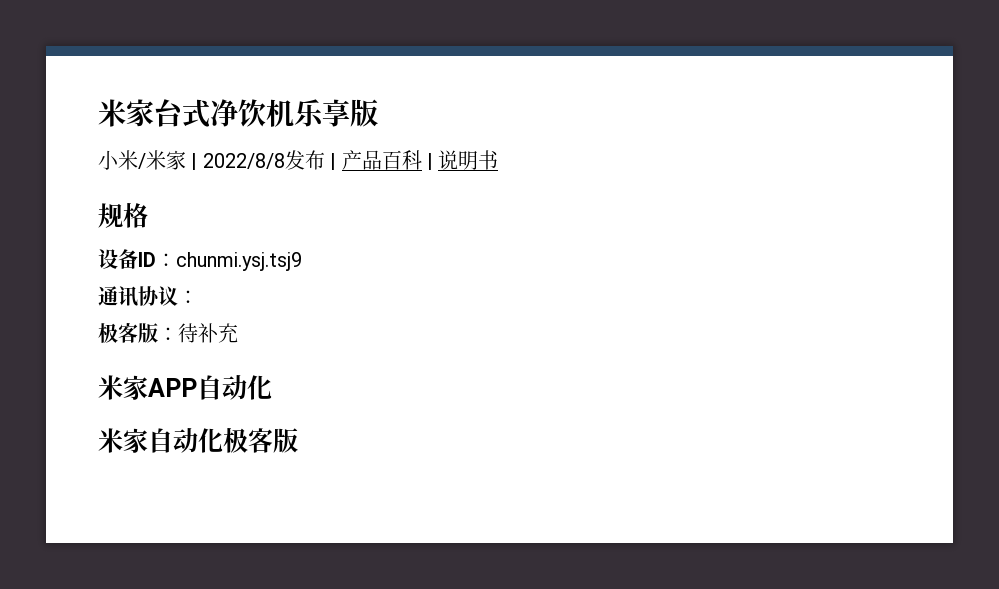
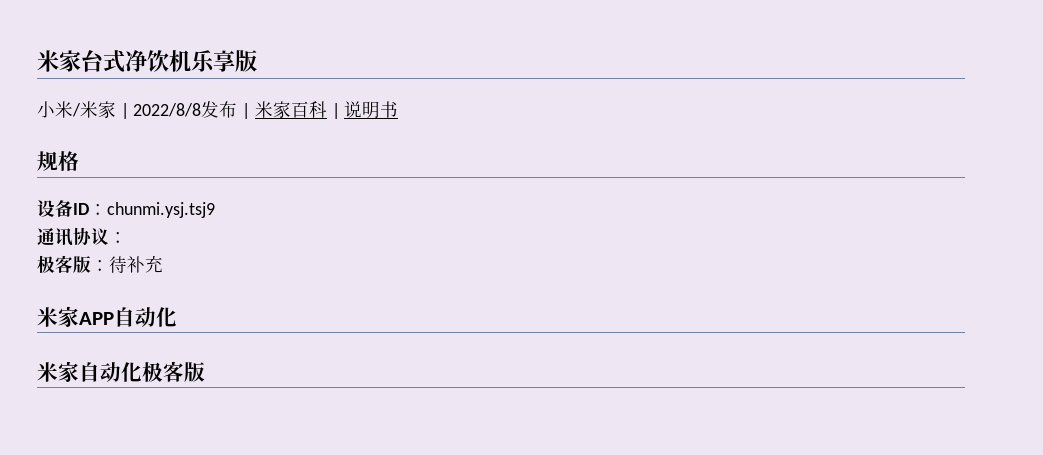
[341,150,382,170] 产品 -> [254,101,291,119] 米家

